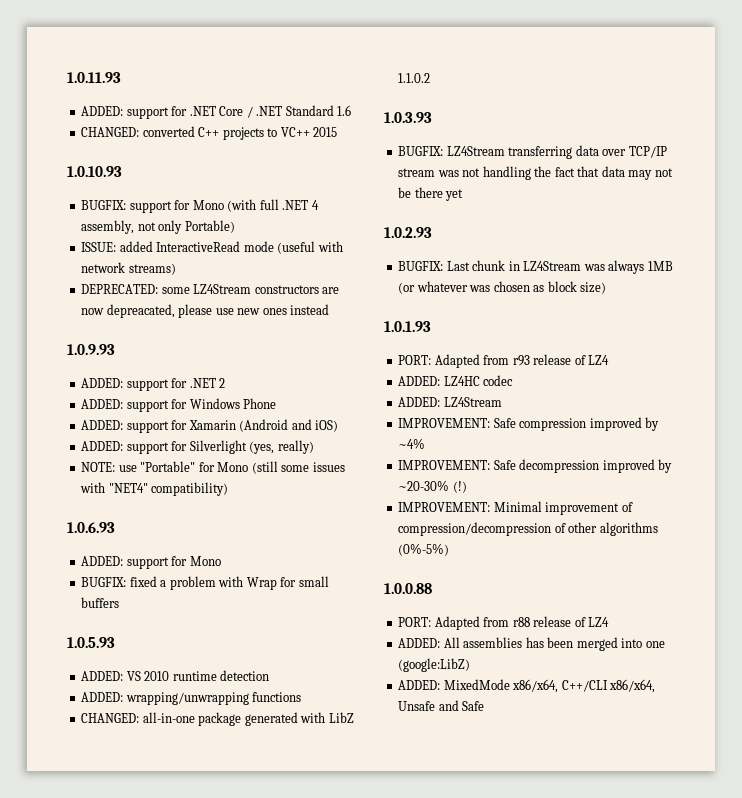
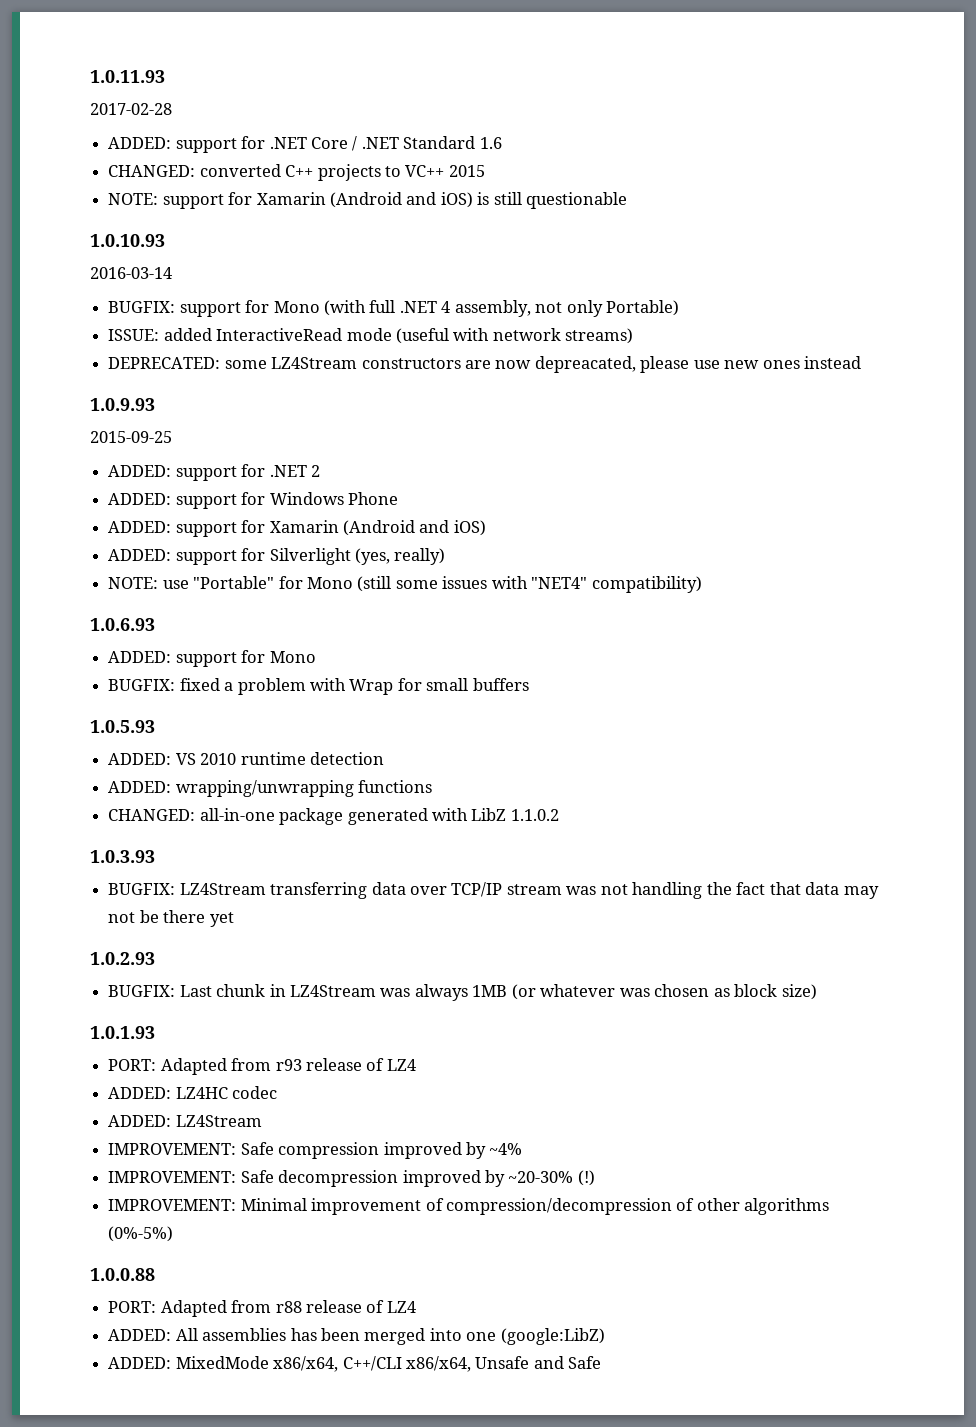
(121, 77) none -> [90,103,172,115] // 2017-02-28
(338, 132) none -> [108,192,628,209] // NOTE: support for Xamarin (Android and iOS) is still questionable
(122, 171) none -> [90,267,172,279] // 2016-03-14
(115, 349) none -> [90,431,172,443] // 2015-09-25

